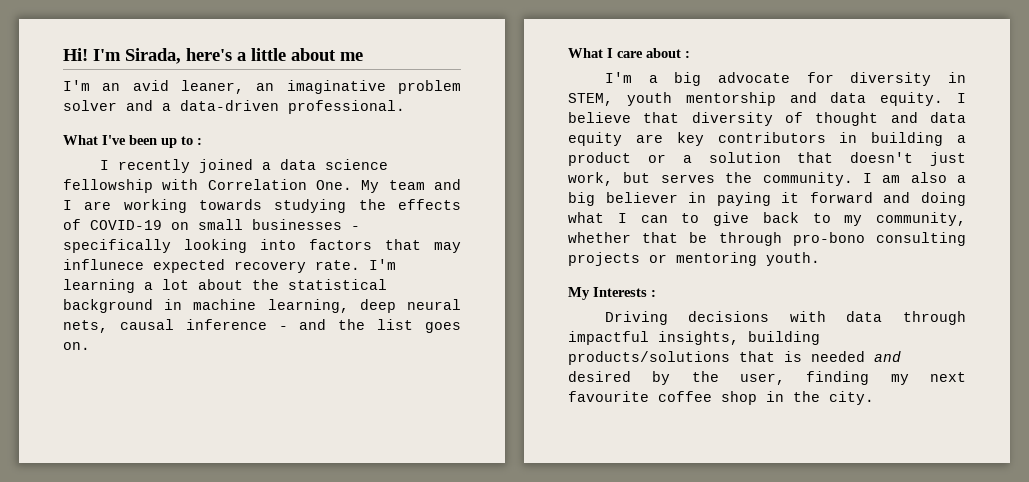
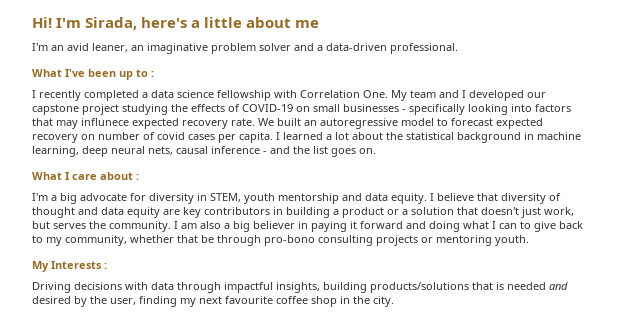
[198,159,253,173] joined -> [84,90,139,101] completed
[84,199,262,213] are working towards -> [469,90,546,101] [32,104,119,115] developed our capstone project
[369,259,396,270] [63,279,135,293] I'm learning -> [258,118,543,129] [32,132,323,143] We built an autoregressive model to forecast expected recovery on number of covid cases per capita. I learned

